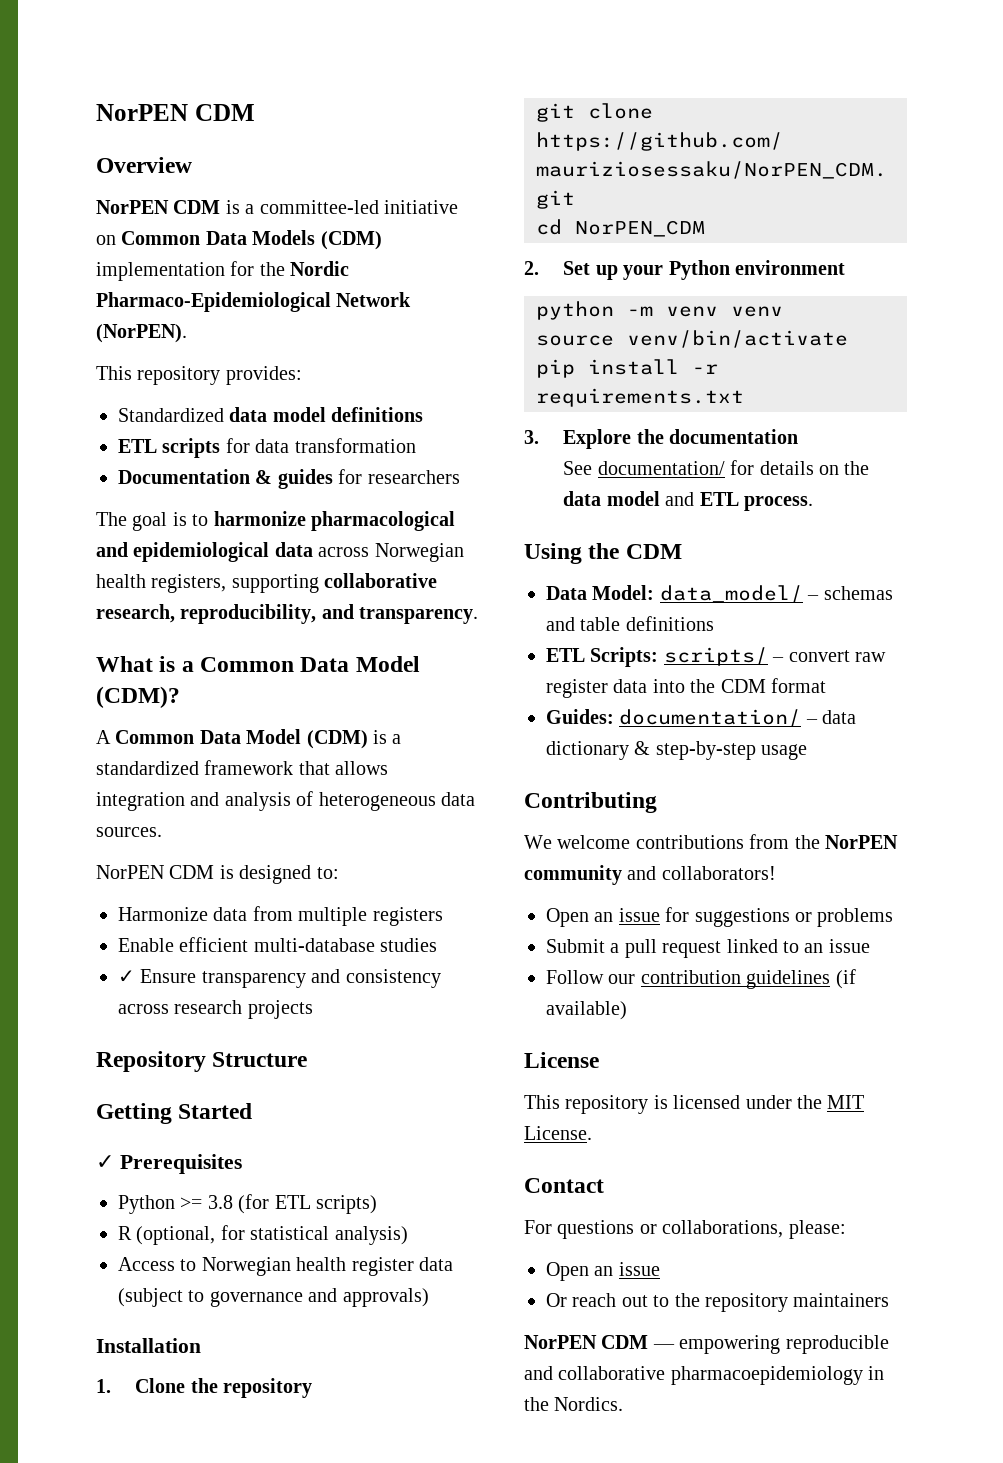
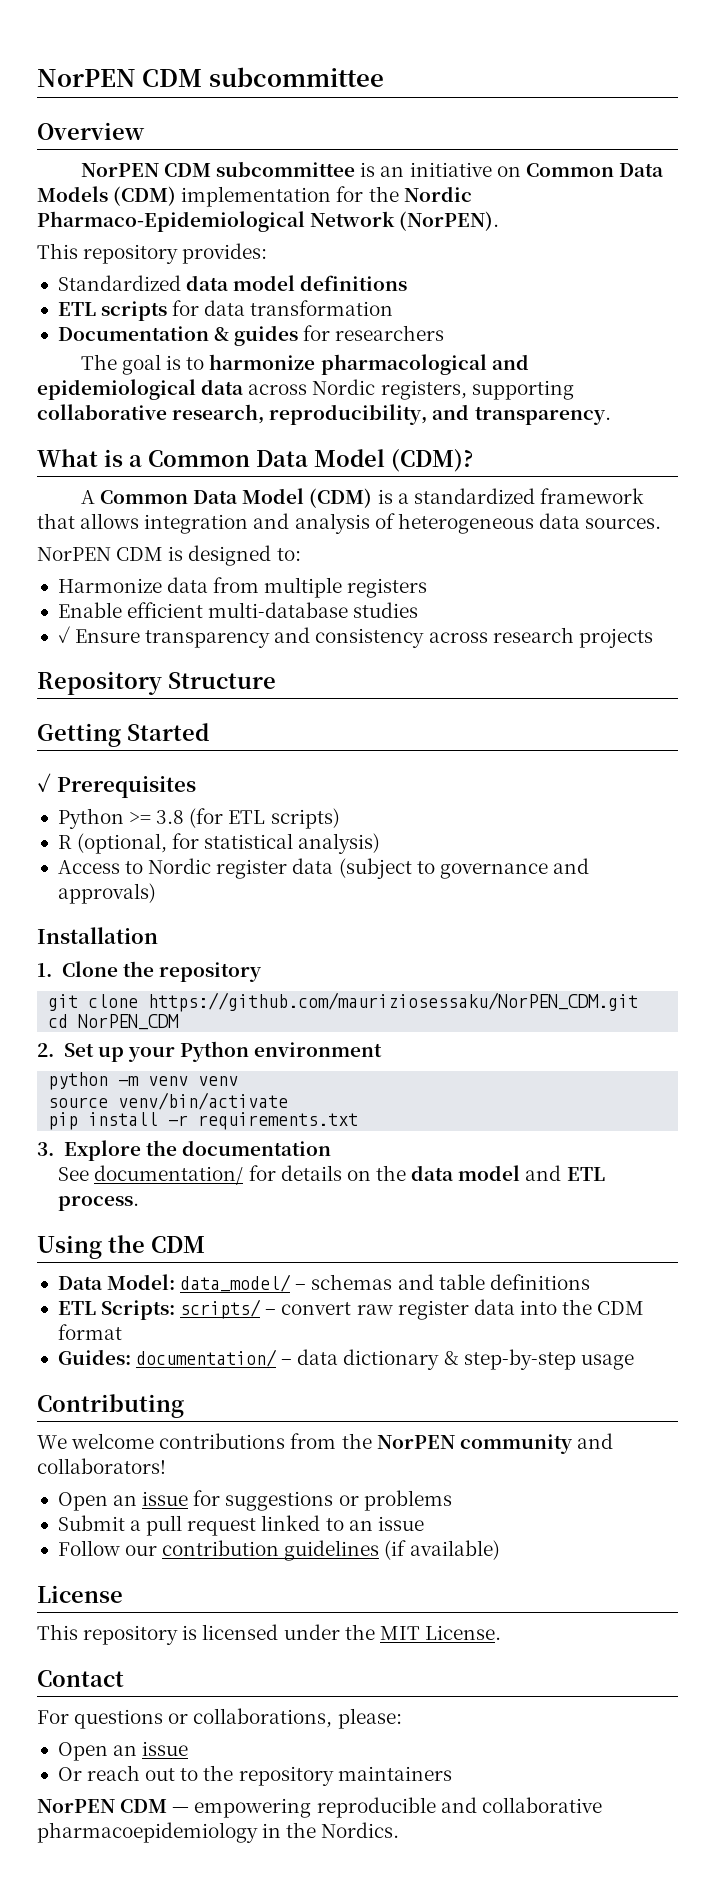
[96,104,255,121] NorPEN CDM -> [37,67,384,87] NorPEN CDM subcommittee
[225,200,379,214] is a committee-led -> [216,161,405,177] subcommittee is an
[374,543,464,562] [96,574,146,588] Norwegian health -> [312,379,376,395] Nordic
[201,1257,347,1276] Norwegian health -> [148,858,212,874] Nordic

